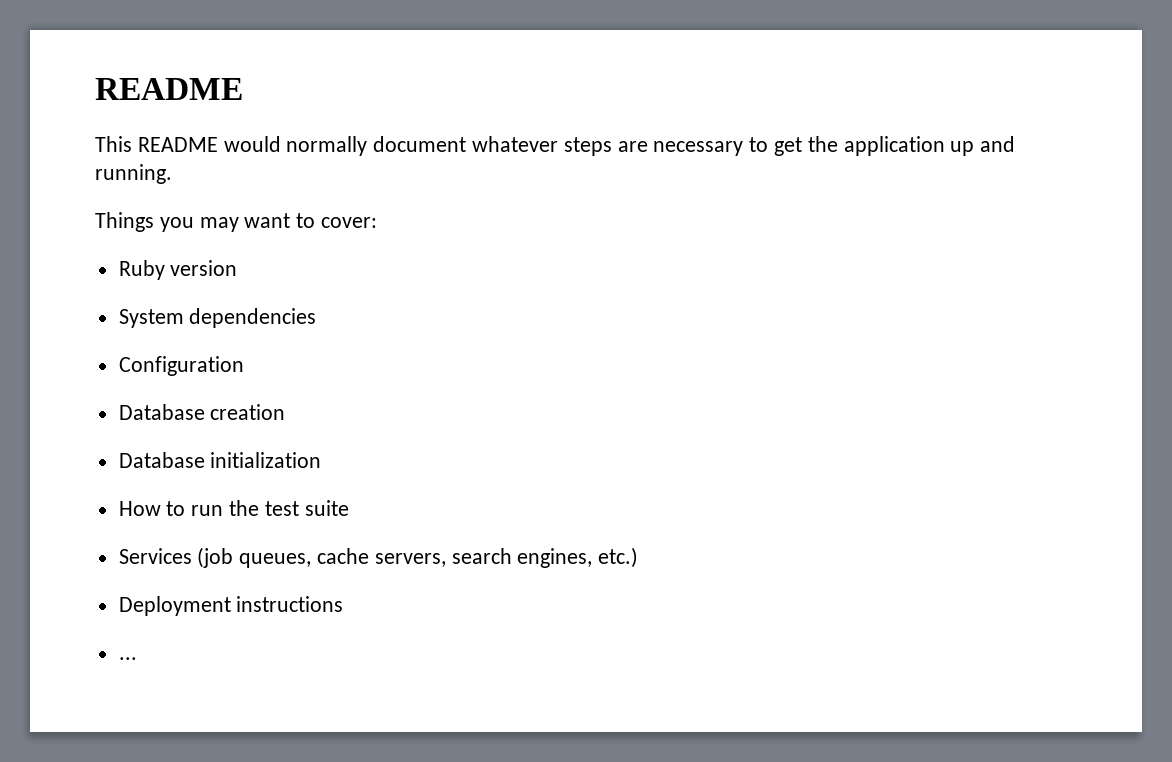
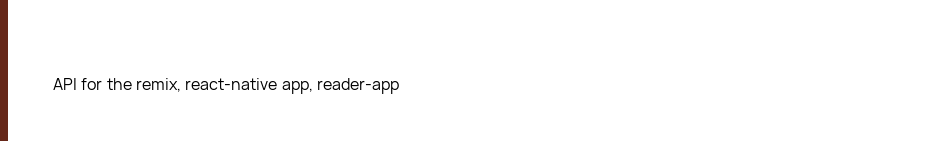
[95,78,243,100] [95,136,1016,156] [95,164,172,184] [95,212,378,232] [118,260,238,280] [118,308,317,328] [118,356,244,376] [118,404,286,420] [118,452,322,468] [118,500,349,516] [118,547,639,568] [118,596,344,616] [118,657,137,660] README // This README would normally document whatever steps are necessary to get the application up and running. // Things you may want to cover: // Ruby version // System dependencies // Configuration // Database creation // Database initialization // How to run the test suite // Services (job queues, cache servers, search engines, etc.) // Deployment instructions // ... -> [53,78,399,94] API for the remix, react-native app, reader-app

